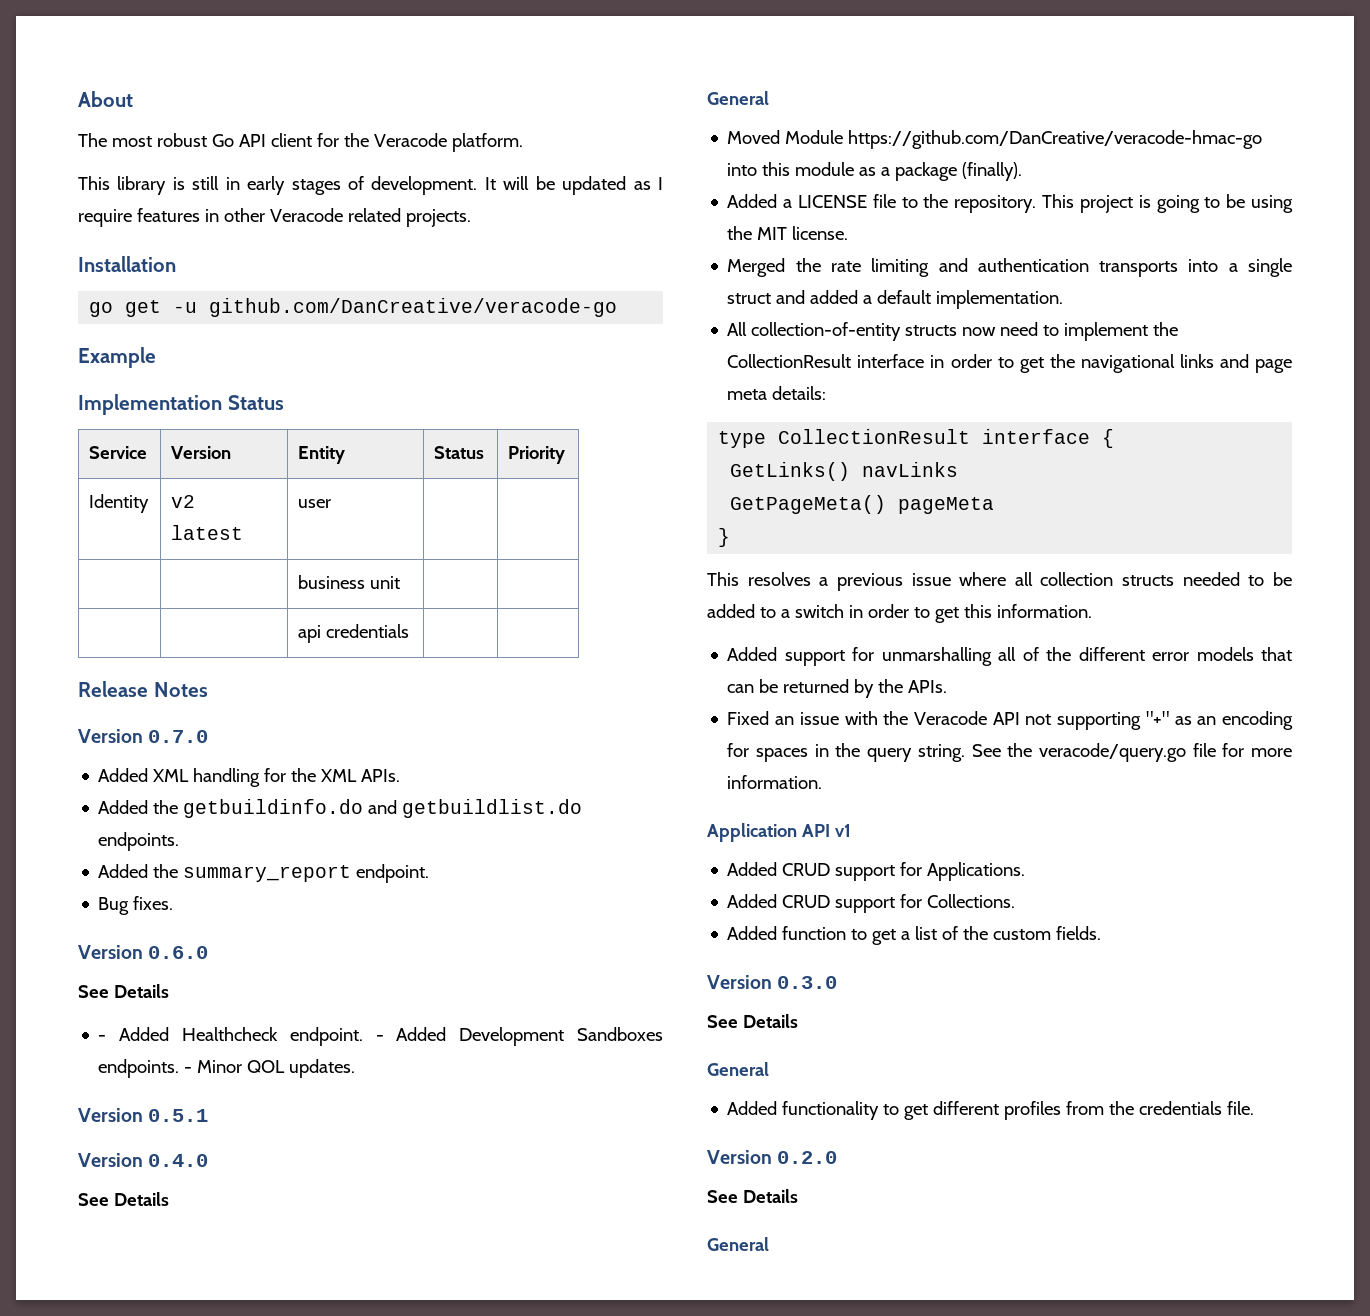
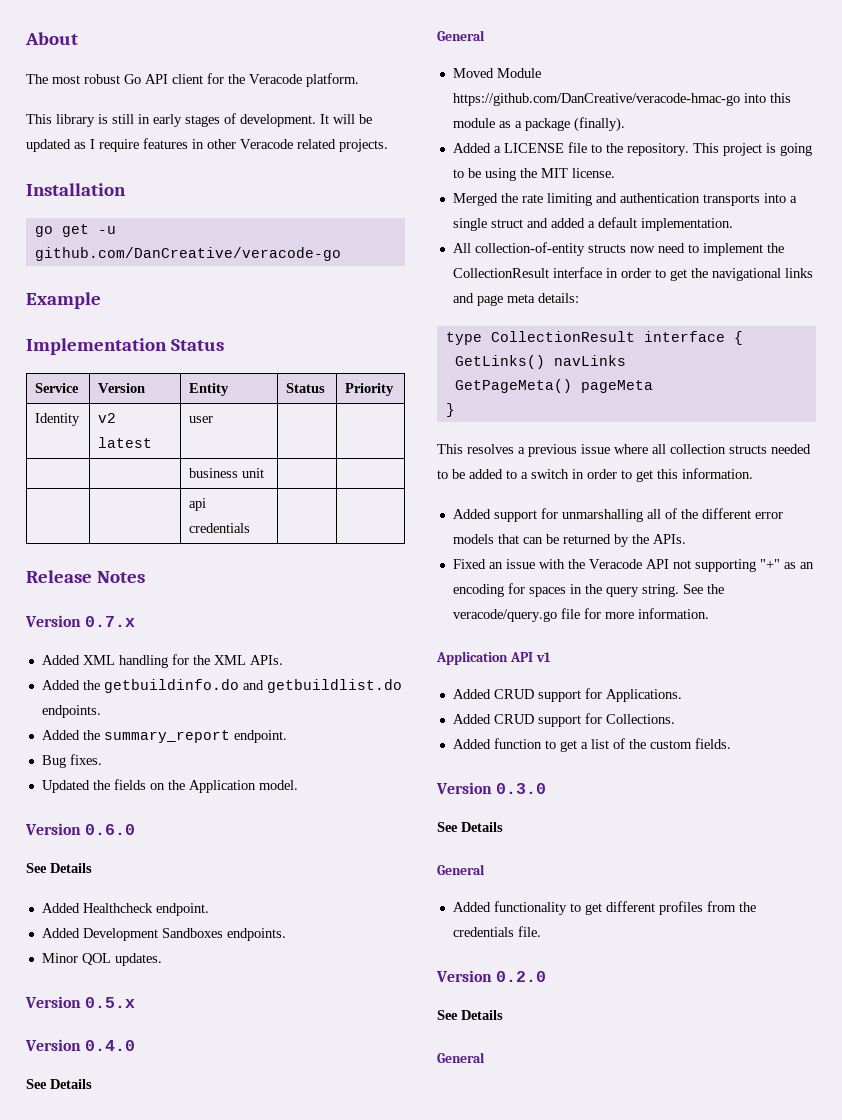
[148,730,209,743] 0.7.0 -> [85,616,136,627] 0.7.x
(174, 903) none -> [41,779,298,793] // Updated the fields on the Application model.
[98,1035,107,1041] - -> (92, 868) none
[375,1035,384,1041] - -> (209, 909) //
[184,1067,193,1073] - -> (286, 934) //
[148,1109,209,1122] 0.5.1 -> [85,997,136,1008] 0.5.x

